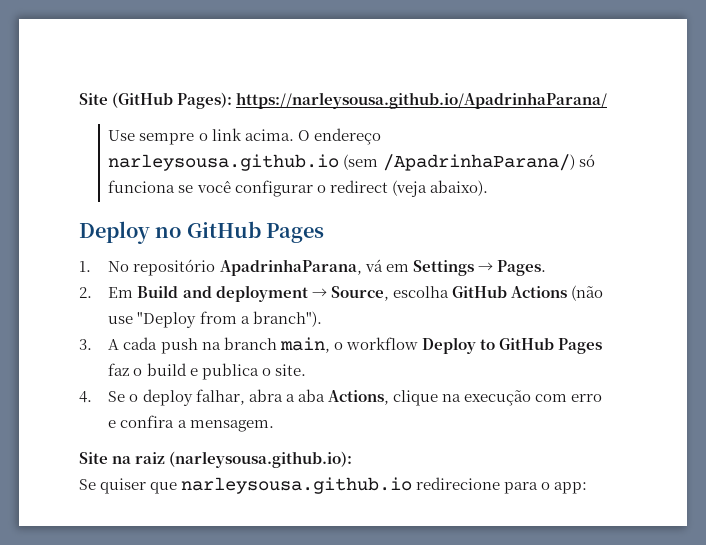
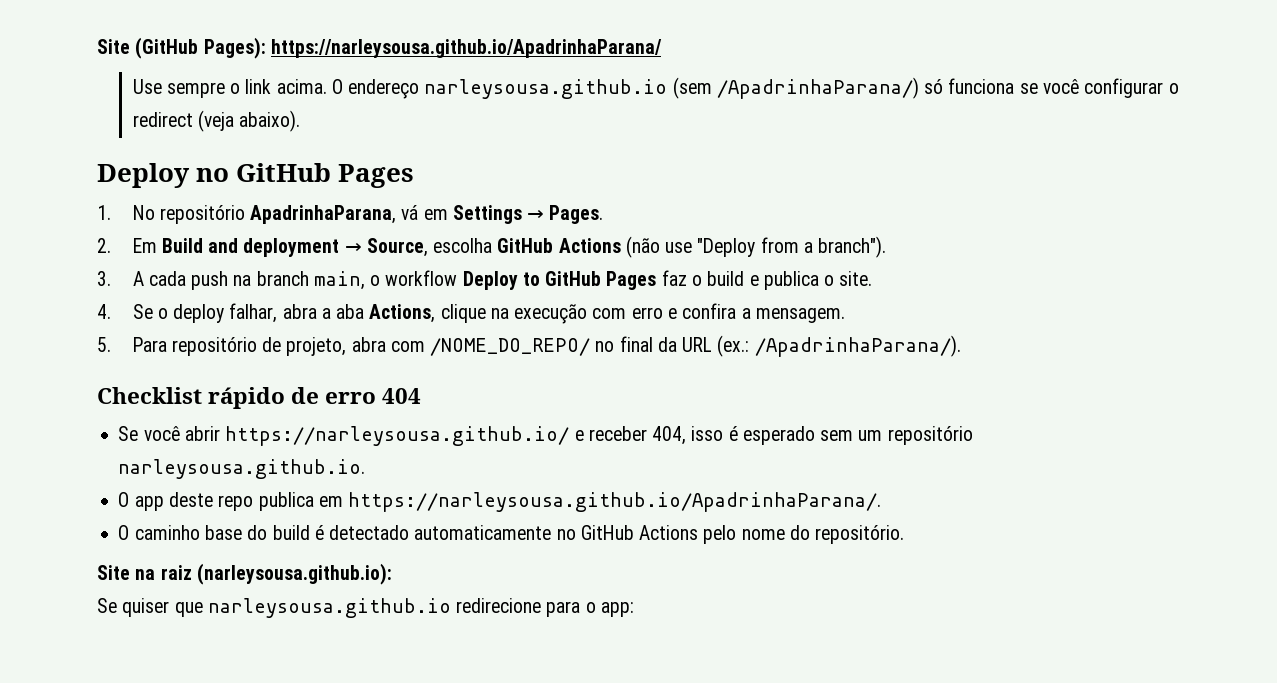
(274, 426) none -> [97,335,961,357] [97,387,422,409] [118,426,973,446] [118,459,366,479] [118,492,882,512] [118,525,905,544] // 5. Para repositório de projeto, abra com /NOME_DO_REPO/ no final da URL (ex.: /ApadrinhaParana/). // Checklist rápido de erro 404 // Se você abrir https://narleysousa.github.io/ e receber 404, isso é esperado sem um repositório narleysousa.github.io. // O app deste repo publica em https://narleysousa.github.io/ApadrinhaParana/. // O caminho base do build é detectado automaticamente no GitHub Actions pelo nome do repositório.

